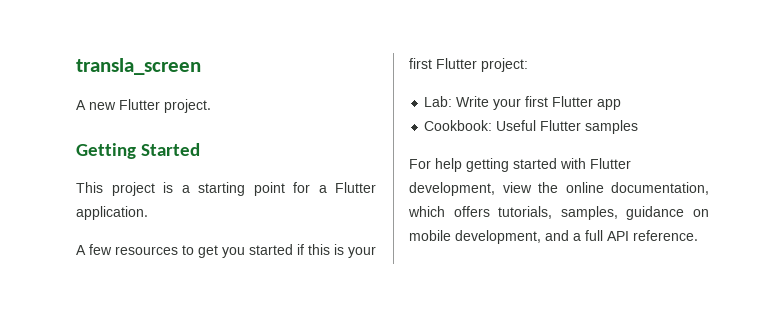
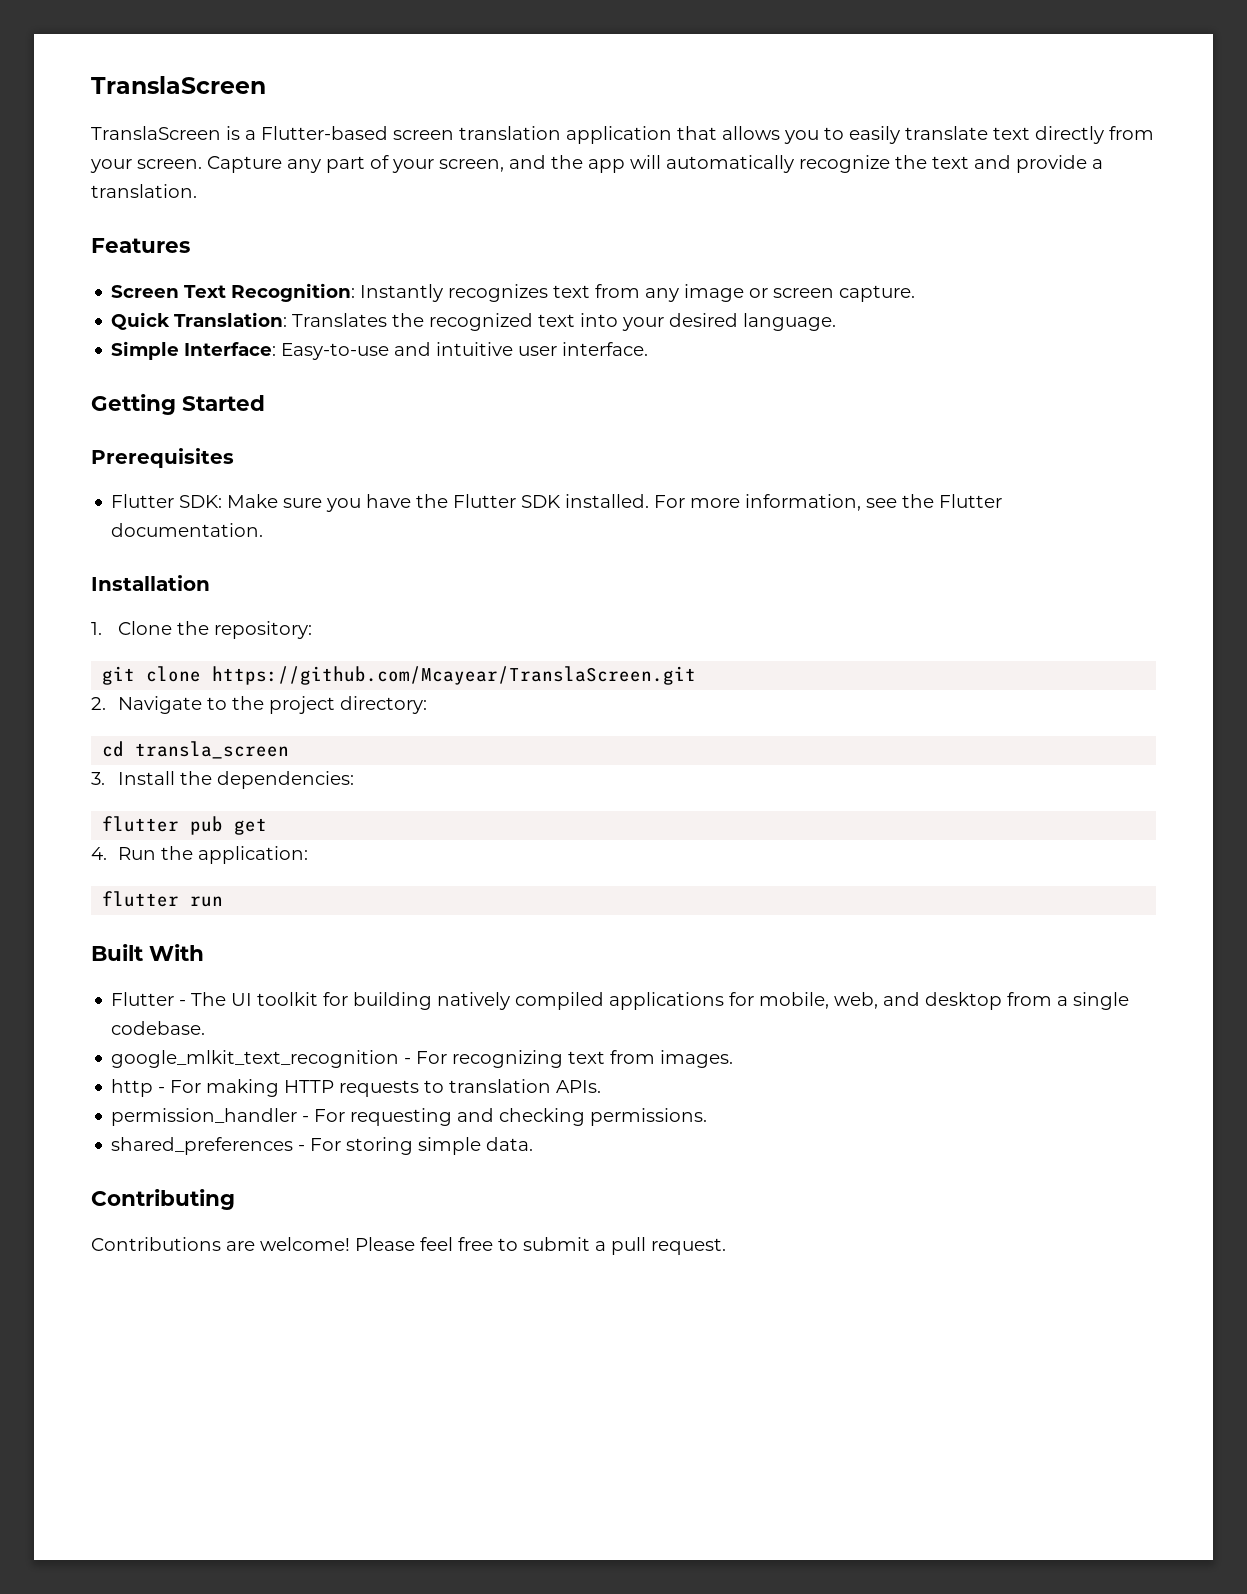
[76,58,201,75] [76,99,211,113] [76,143,200,159] [76,182,376,196] [76,206,148,220] [76,244,376,258] [409,58,528,72] [424,96,622,110] [424,120,639,134] [409,158,631,172] [409,182,709,196] [408,206,709,220] [409,230,698,244] transla_screen // A new Flutter project. // Getting Started // This project is a starting point for a Flutter application. // A few resources to get you started if this is your first Flutter project: // Lab: Write your first Flutter app // Cookbook: Useful Flutter samples // For help getting started with Flutter development, view the online documentation, which offers tutorials, samples, guidance on mobile development, and a full API reference. -> [91,76,266,94] [91,126,1154,144] [90,155,1103,173] [91,184,197,198] [91,238,190,253] [111,283,916,302] [111,312,837,331] [111,341,649,360] [91,394,265,415] [91,448,234,468] [111,494,1003,512] [111,523,264,537] [91,575,210,591] [91,621,313,639] [102,666,697,685] [91,696,428,714] [102,741,290,759] [91,771,355,789] [102,816,268,835] [91,846,309,864] [102,891,224,907] [91,944,204,961] [111,992,1130,1010] [111,1021,206,1035] [111,1050,734,1068] [111,1079,602,1097] [111,1108,708,1126] [111,1137,534,1155] [91,1189,235,1210] [91,1237,726,1255] TranslaScreen // TranslaScreen is a Flutter-based screen translation application that allows you to easily translate text directly from your screen. Capture any part of your screen, and the app will automatically recognize the text and provide a translation. // Features // Screen Text Recognition: Instantly recognizes text from any image or screen capture. // Quick Translation: Translates the recognized text into your desired language. // Simple Interface: Easy-to-use and intuitive user interface. // Getting Started // Prerequisites // Flutter SDK: Make sure you have the Flutter SDK installed. For more information, see the Flutter documentation. // Installation // 1. Clone the repository: // git clone https://github.com/Mcayear/TranslaScreen.git // 2. Navigate to the project directory: // cd transla_screen // 3. Install the dependencies: // flutter pub get // 4. Run the application: // flutter run // Built With // Flutter - The UI toolkit for building natively compiled applications for mobile, web, and desktop from a single codebase. // google_mlkit_text_recognition - For recognizing text from images. // http - For making HTTP requests to translation APIs. // permission_handler - For requesting and checking permissions. // shared_preferences - For storing simple data. // Contributing // Contributions are welcome! Please feel free to submit a pull request.

